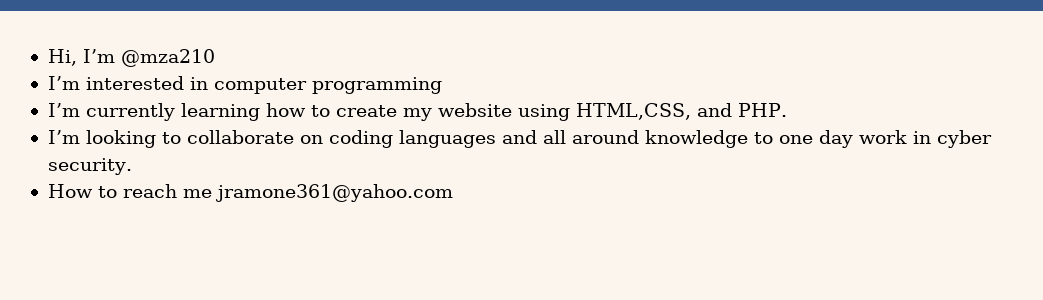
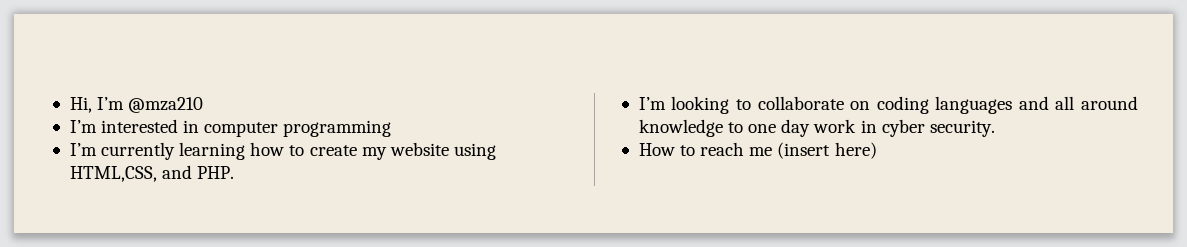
[215,184,453,202] jramone361@yahoo.com -> [777,142,877,159] (insert here)

